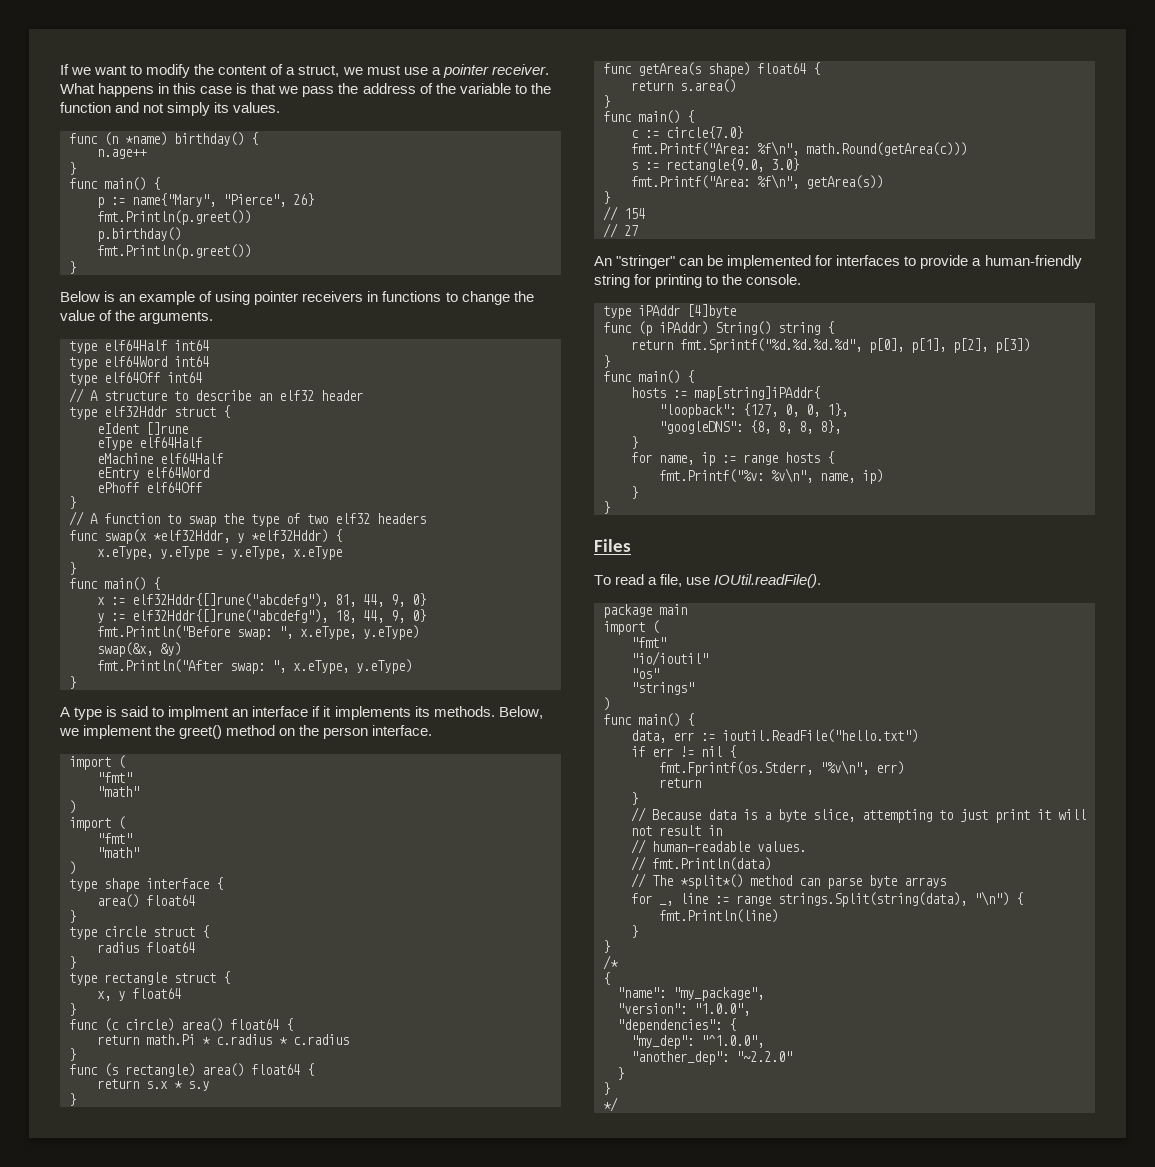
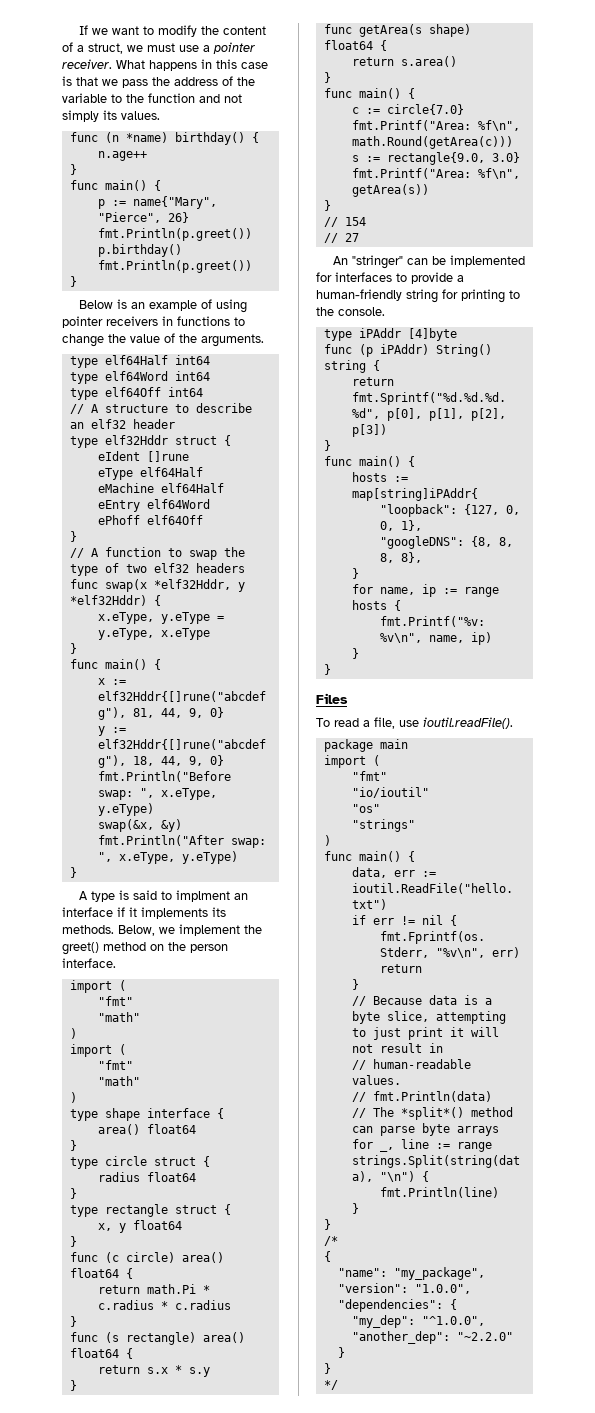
[714,574,822,588] IOUtil.readFile(). -> [423,717,513,729] ioutil.readFile().

